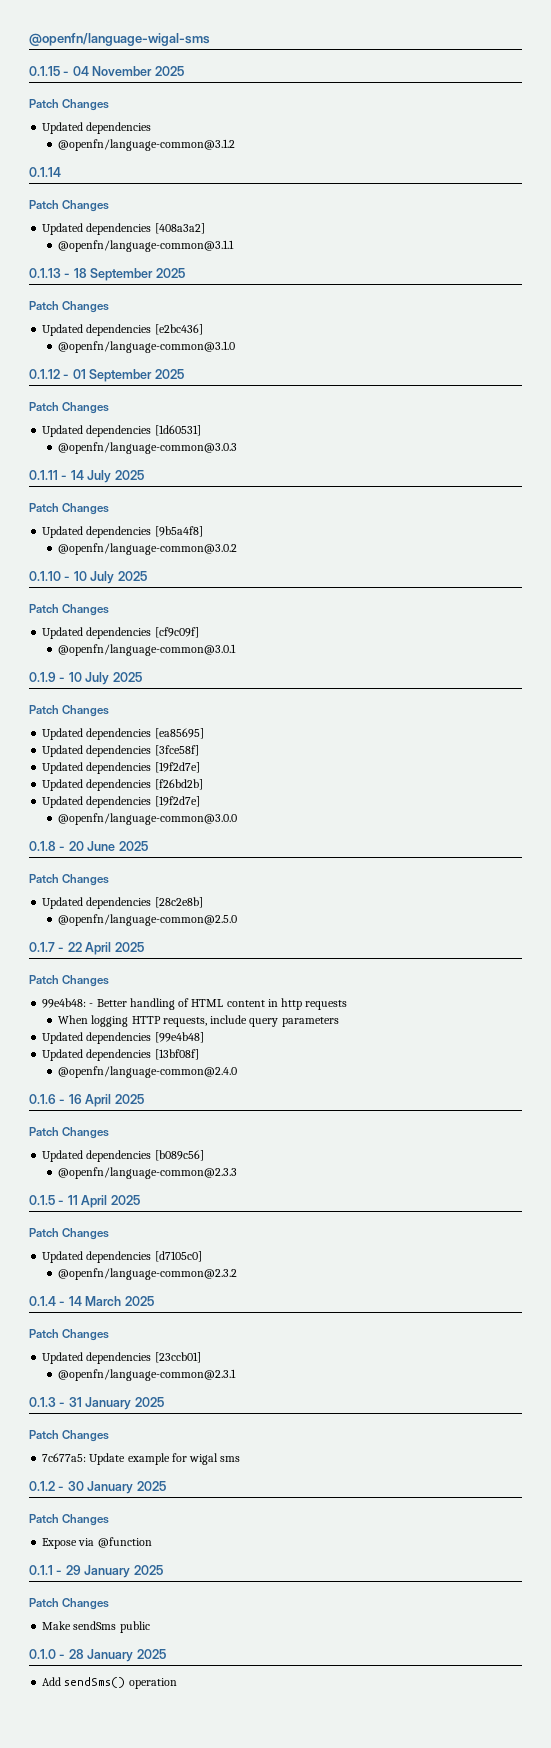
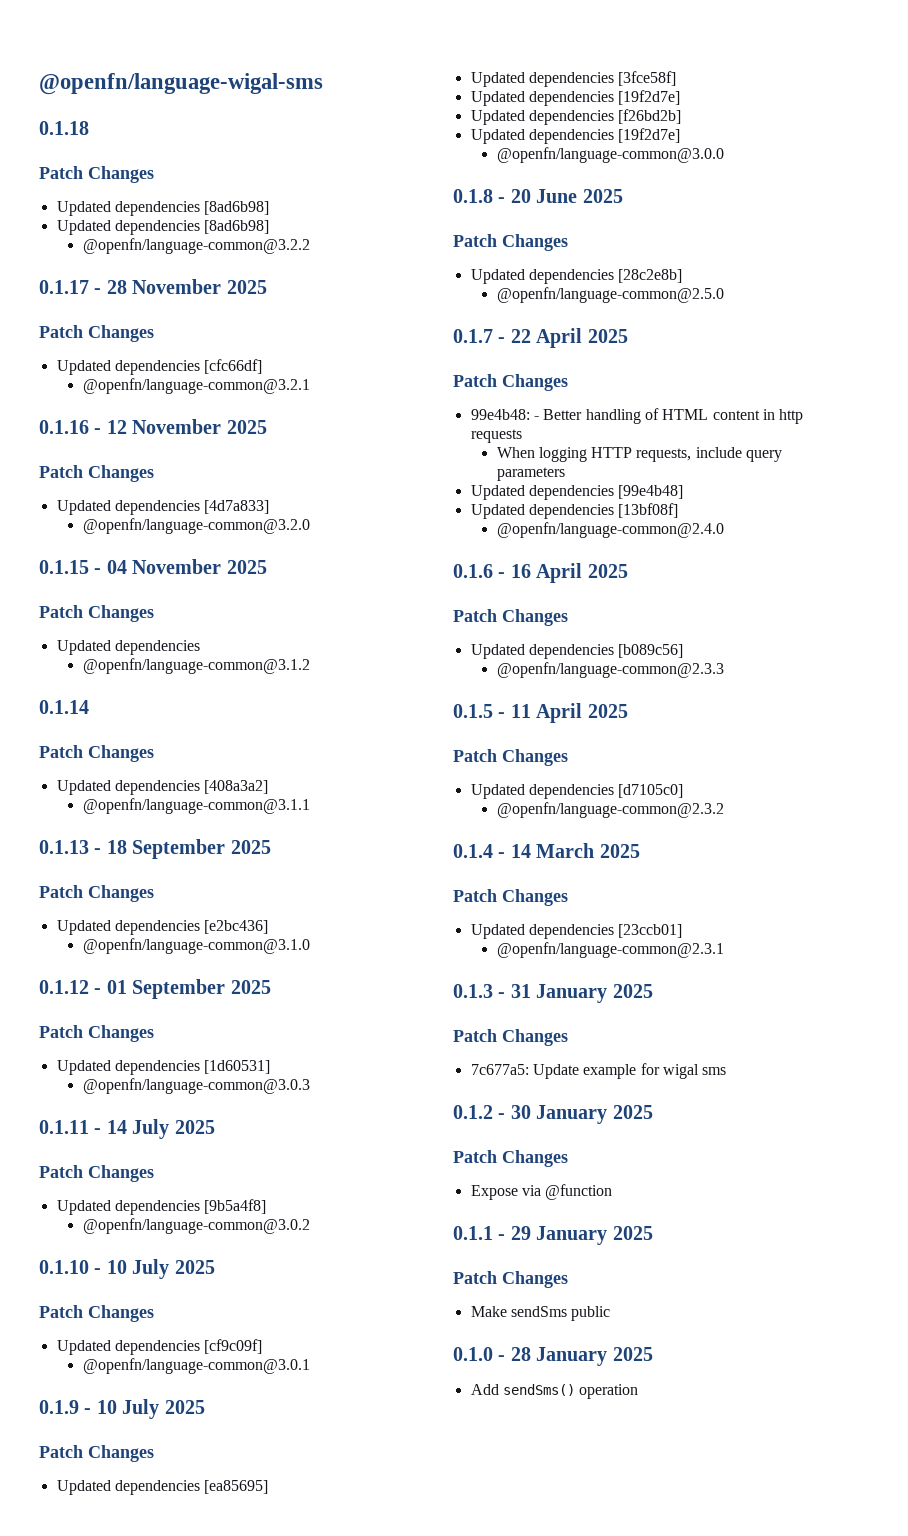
(210, 39) none -> [39,121,89,135] [39,166,154,183] [56,201,270,216] [56,220,270,235] [82,238,310,254] [39,279,267,294] [39,325,154,342] [56,359,263,375] [82,378,310,394] [39,419,267,434] [39,465,154,482] [56,500,270,515] [82,518,310,534] // 0.1.18 // Patch Changes // Updated dependencies [8ad6b98] // Updated dependencies [8ad6b98] // @openfn/language-common@3.2.2 // 0.1.17 - 28 November 2025 // Patch Changes // Updated dependencies [cfc66df] // @openfn/language-common@3.2.1 // 0.1.16 - 12 November 2025 // Patch Changes // Updated dependencies [4d7a833] // @openfn/language-common@3.2.0

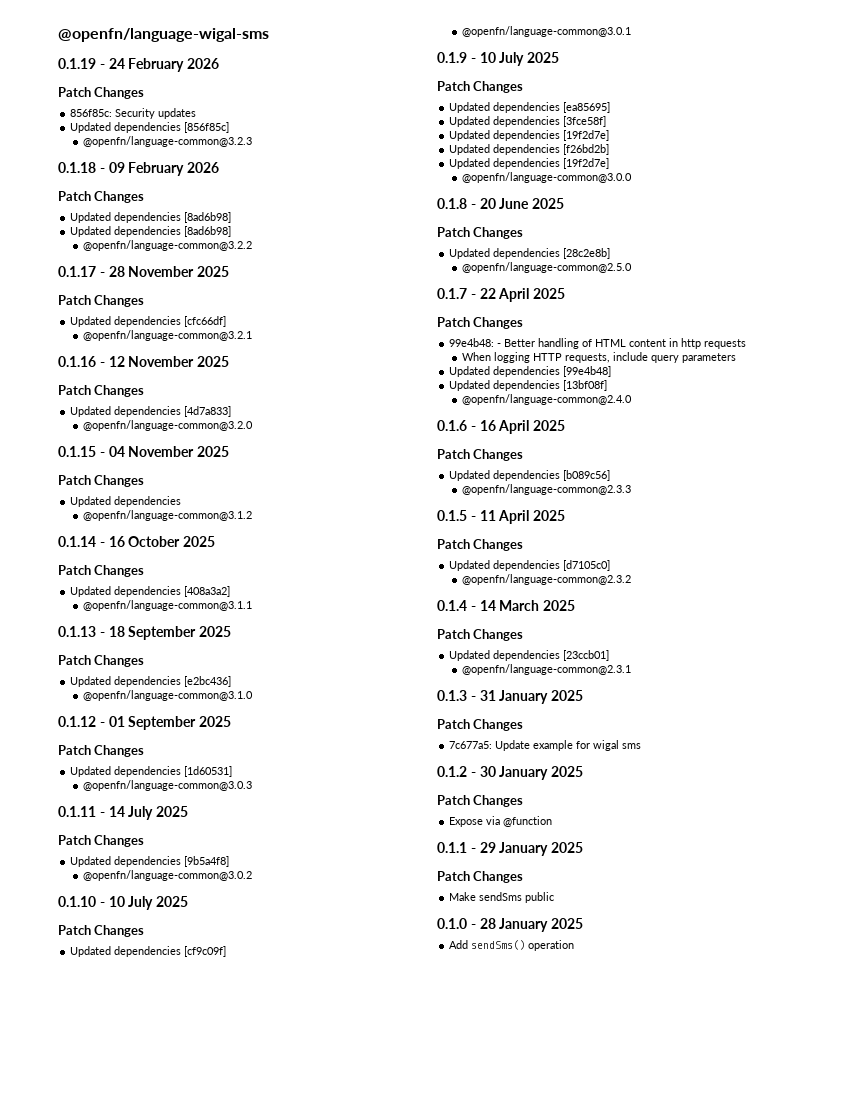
[39,121,89,135] 0.1.18 -> [58,58,220,72] [58,87,145,99] [70,108,197,119] [70,122,230,133] [82,136,252,147] [58,162,220,176] 0.1.19 - 24 February 2026 // Patch Changes // 856f85c: Security updates // Updated dependencies [856f85c] // @openfn/language-common@3.2.3 // 0.1.18 - 09 February 2026
(89, 707) none -> [99,536,216,547] - 16 October 2025

